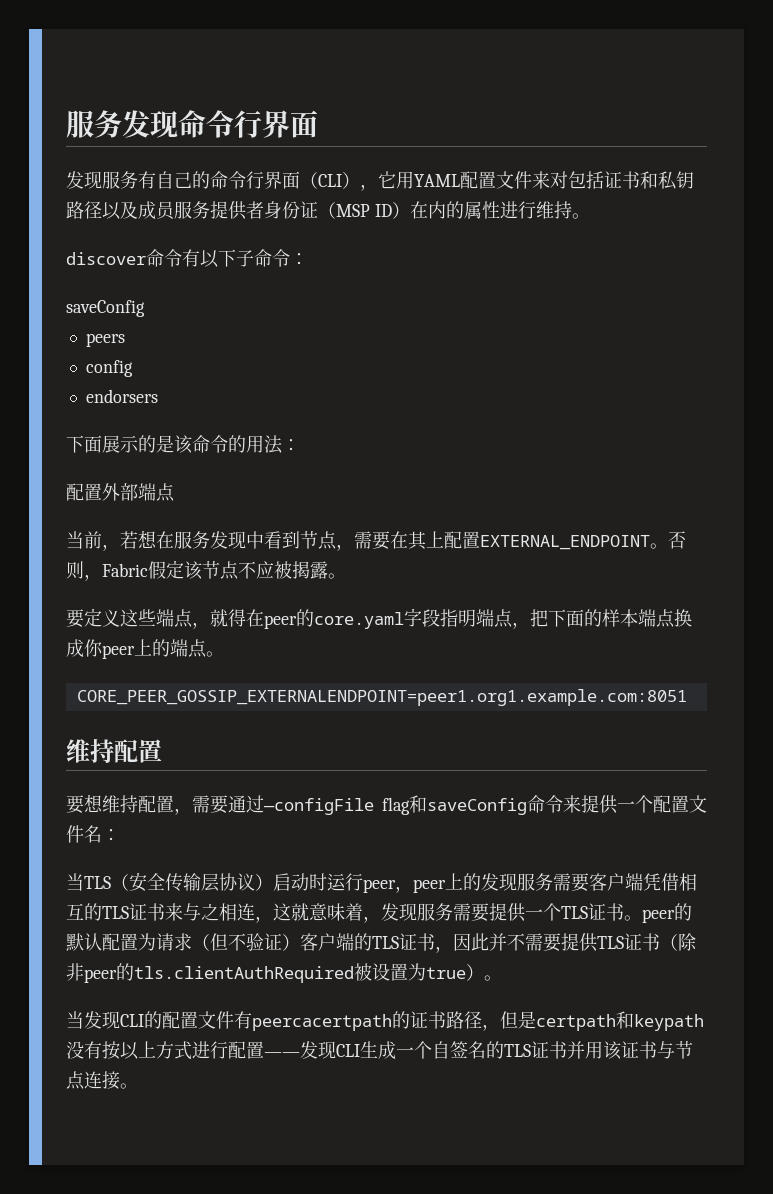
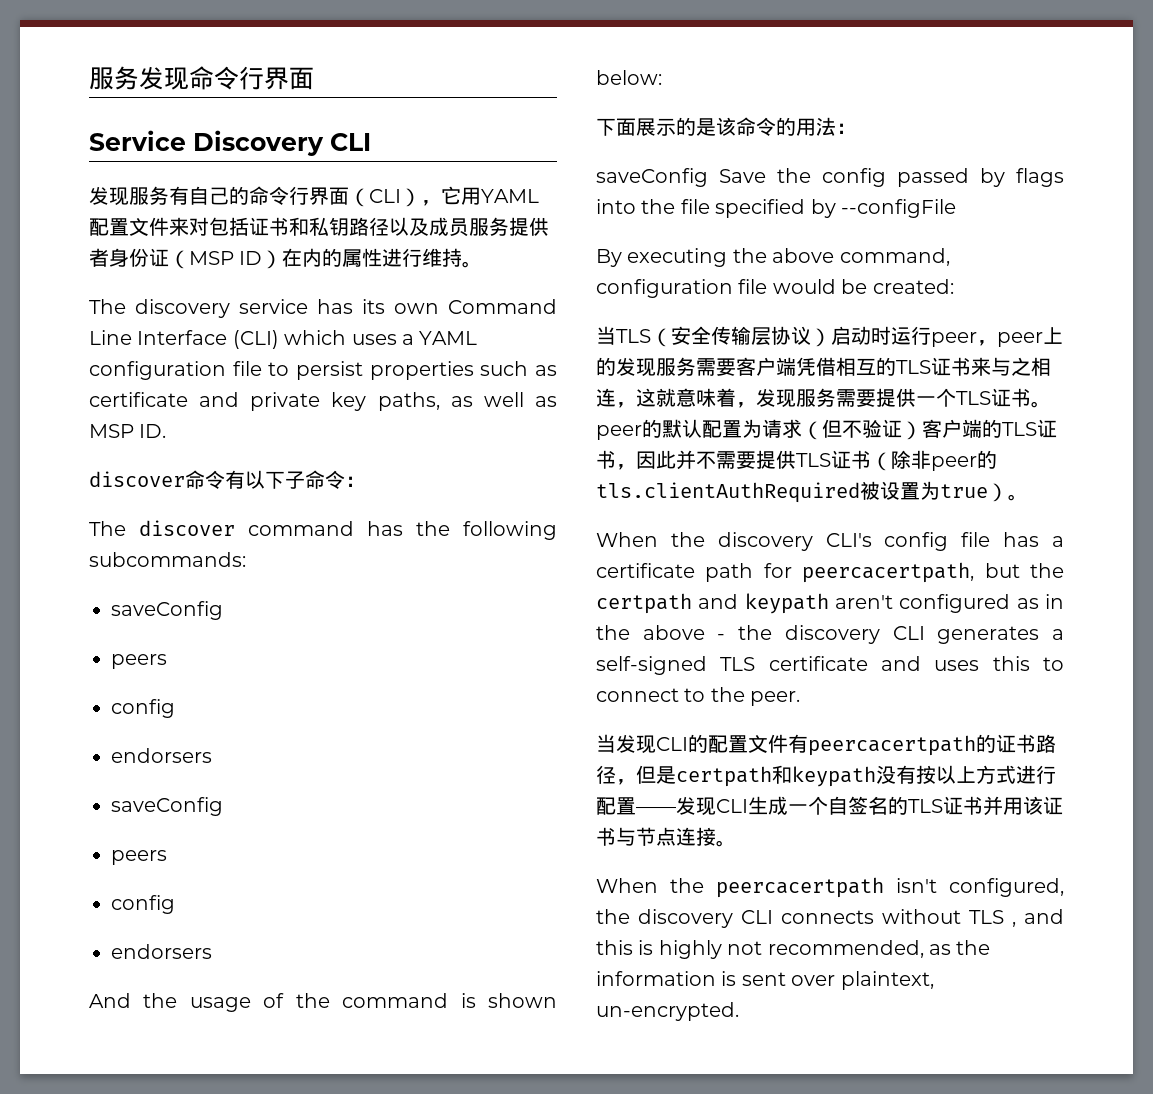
(318, 124) none -> [89,130,371,156] // Service Discovery CLI
(590, 216) none -> [89,299,557,318] [89,330,478,349] [89,361,557,380] [89,392,558,411] [89,424,167,438] // The discovery service has its own Command Line Interface (CLI) which uses a YAML configuration file to persist properties such as certificate and private key paths, as well as MSP ID.
[66,300,145,317] [85,333,125,347] [85,360,133,377] [85,389,158,403] saveConfig // peers // config // endorsers -> [89,520,557,540] [89,552,246,567] [111,601,223,620] [111,654,167,669] [111,699,175,718] [111,748,212,763] [111,797,223,816] [111,850,167,865] [111,895,175,914] [111,944,212,959] [89,993,557,1012] [596,70,662,85] The discover command has the following subcommands: // saveConfig // peers // config // endorsers // saveConfig // peers // config // endorsers // And the usage of the command is shown below:
[66,483,175,502] [66,530,686,551] [66,560,346,581] [66,608,692,629] [66,639,224,659] [76,689,687,706] [66,739,162,763] [66,794,707,815] [66,825,120,843] 配置外部端点 // 当前，若想在服务发现中看到节点，需要在其上配置EXTERNAL_ENDPOINT。否则，Fabric假定该节点不应被揭露。 // 要定义这些端点，就得在peer的core.yaml字段指明端点，把下面的样本端点换成你peer上的端点。 // CORE_PEER_GOSSIP_EXTERNALENDPOINT=peer1.org1.example.com:8051 // 维持配置 // 要想维持配置，需要通过—configFile flag和saveConfig命令来提供一个配置文件名： -> [596,168,1064,187] [596,199,956,218] [596,248,950,267] [596,279,954,298] saveConfig Save the config passed by flags into the file specified by --configFile // By executing the above command, configuration file would be created:
(502, 978) none -> [596,532,1064,551] [596,562,1064,583] [596,593,1064,614] [596,625,1064,644] [596,656,1064,675] [596,687,801,706] // When the discovery CLI's config file has a certificate path for peercacertpath, but the certpath and keypath aren't configured as in the above - the discovery CLI generates a self-signed TLS certificate and uses this to connect to the peer.
(138, 1086) none -> [596,877,1064,898] [596,909,1064,928] [596,940,991,959] [596,971,934,990] [596,1002,739,1021] // When the peercacertpath isn't configured, the discovery CLI connects without TLS , and this is highly not recommended, as the information is sent over plaintext, un-encrypted.

